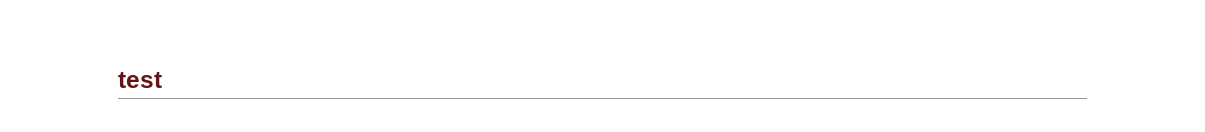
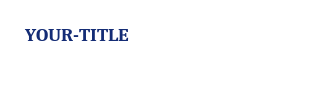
[118,72,162,88] test -> [24,29,129,41] YOUR-TITLE

